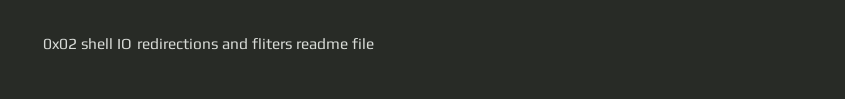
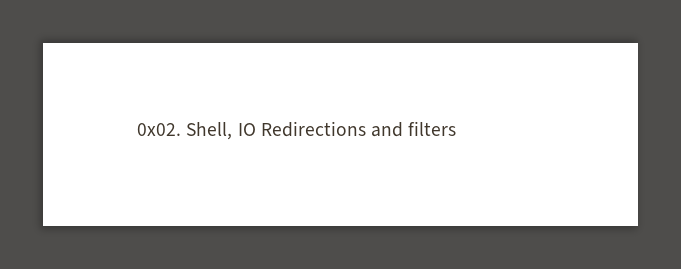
[43,38,375,50] 0x02 shell IO redirections and fliters readme file -> [137,121,457,140] 0x02. Shell, IO Redirections and filters

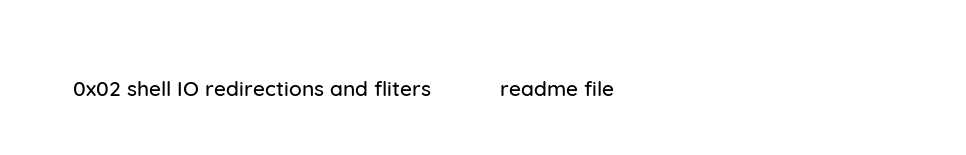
[137,121,457,140] 0x02. Shell, IO Redirections and filters -> [73,81,614,96] 0x02 shell IO redirections and fliters readme file

